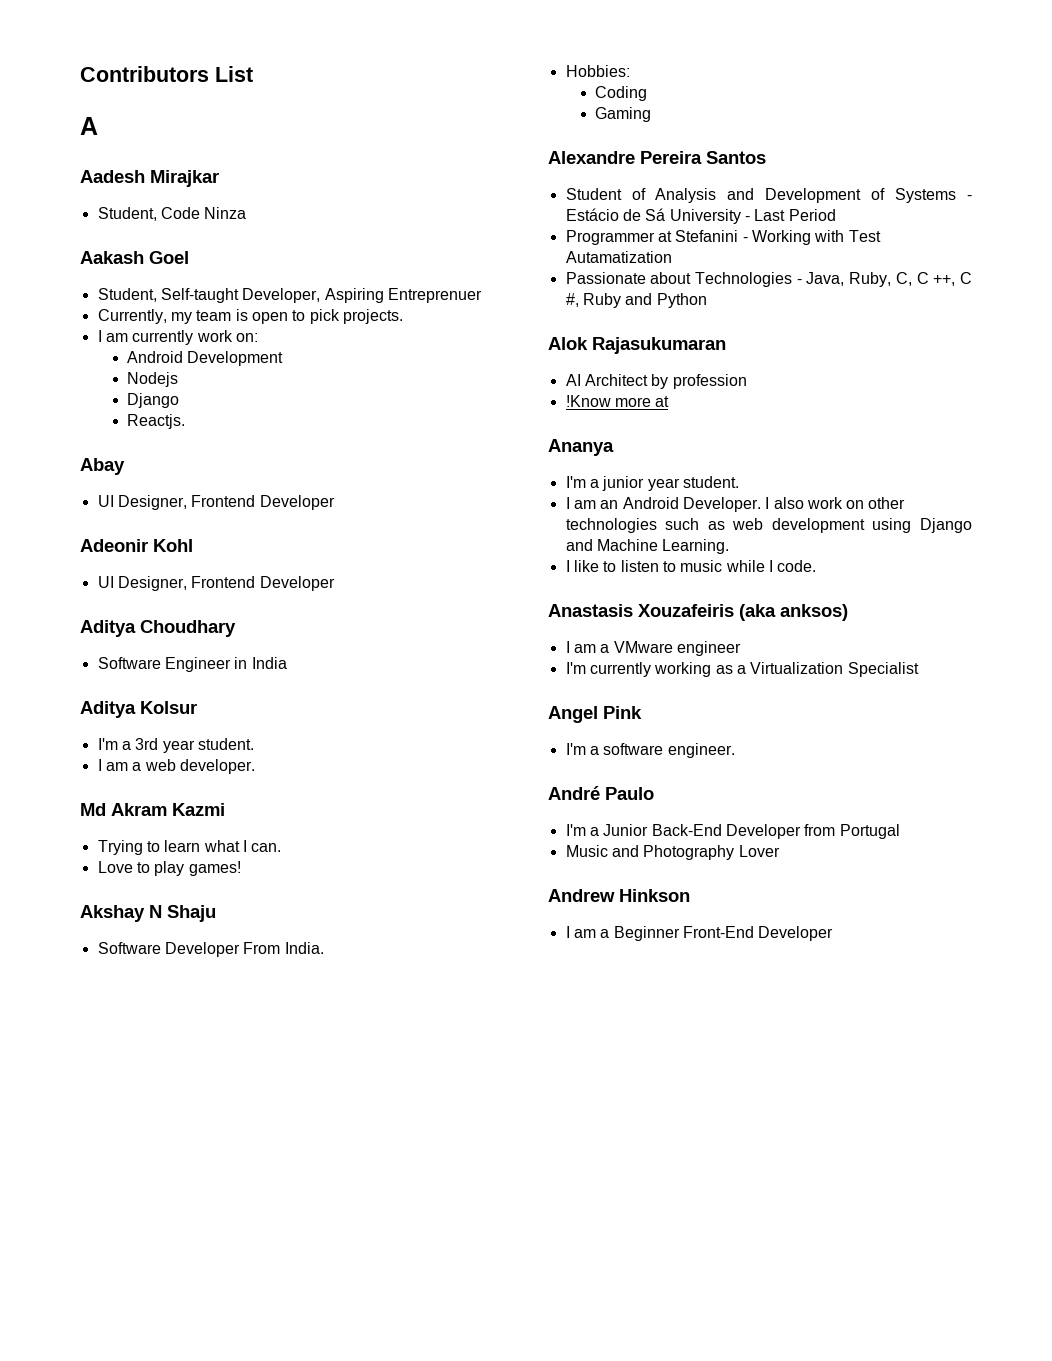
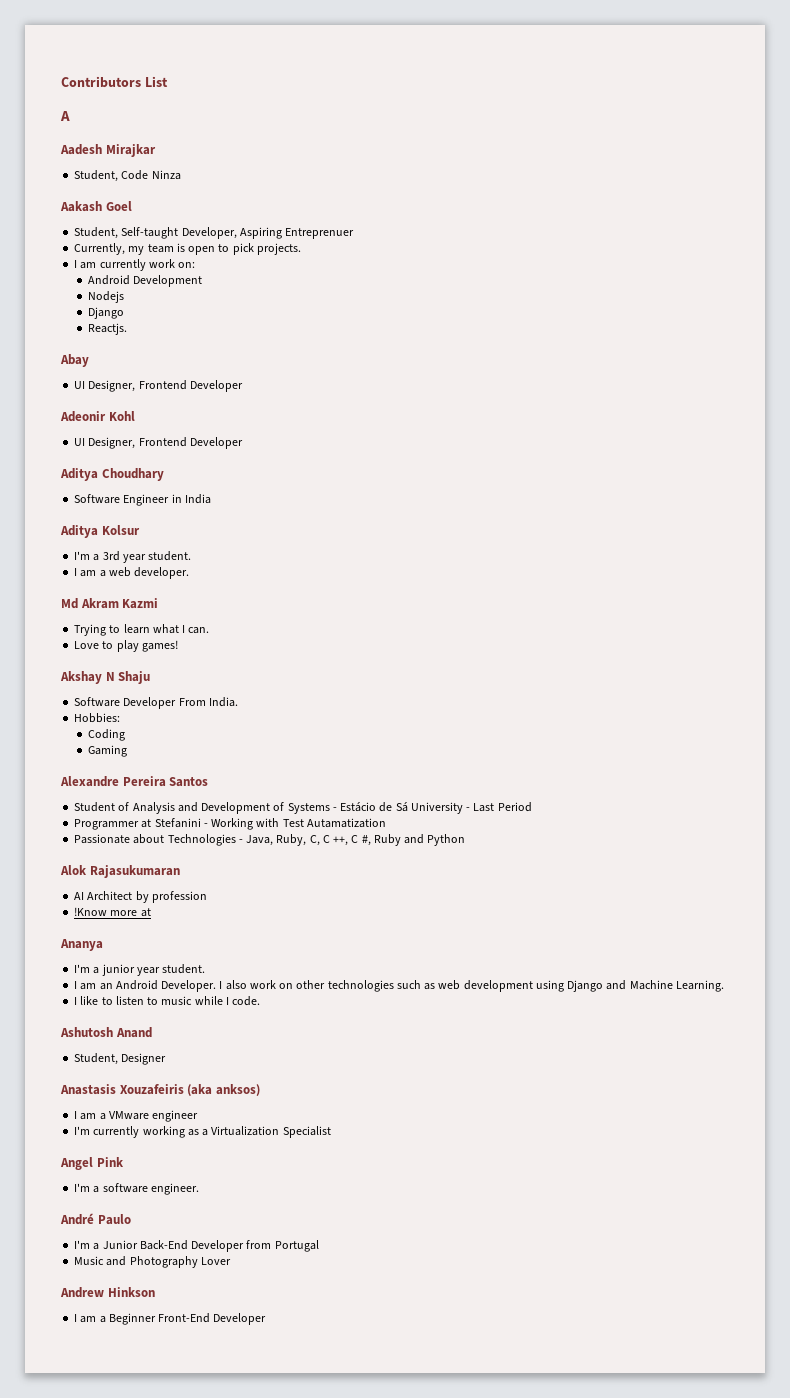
(817, 566) none -> [60,1027,152,1038] [74,1053,167,1065] // Ashutosh Anand // Student, Designer

